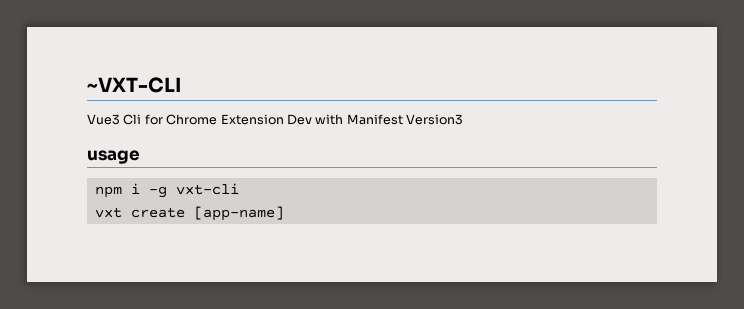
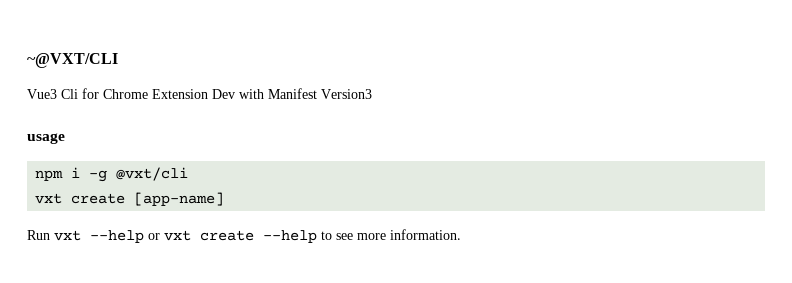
[87,77,181,93] ~VXT-CLI -> [27,53,118,68] ~@VXT/CLI
[175,183,239,195] vxt-cli -> [116,167,189,181] @vxt/cli
(284, 213) none -> [27,229,461,243] // Run vxt --help or vxt create --help to see more information.

